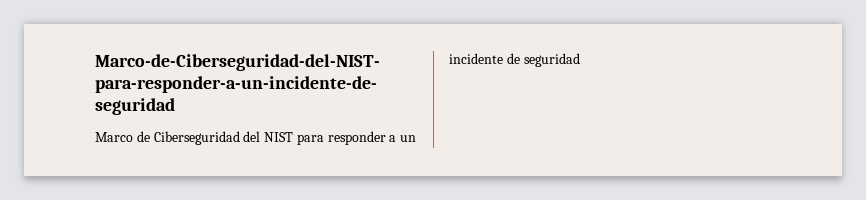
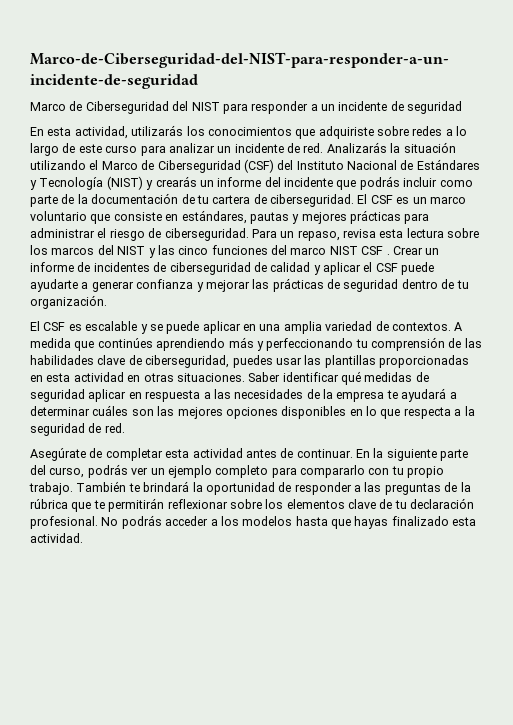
(580, 60) none -> [30,125,468,139] [30,142,456,156] [30,159,480,173] [30,176,473,190] [30,193,466,207] [30,210,430,224] [30,228,480,241] [30,245,440,258] [30,262,435,275] [30,278,469,292] [30,295,107,309] [30,321,463,334] [30,337,482,351] [30,355,469,368] [30,371,429,385] [30,388,457,402] [30,405,475,419] [30,423,125,436] [30,448,469,461] [30,464,445,478] [29,481,471,495] [30,498,475,512] [30,515,477,529] [30,533,83,543] // En esta actividad, utilizarás los conocimientos que adquiriste sobre redes a lo largo de este curso para analizar un incidente de red. Analizarás la situación utilizando el Marco de Ciberseguridad (CSF) del Instituto Nacional de Estándares y Tecnología (NIST) y crearás un informe del incidente que podrás incluir como parte de la documentación de tu cartera de ciberseguridad. El CSF es un marco voluntario que consiste en estándares, pautas y mejores prácticas para administrar el riesgo de ciberseguridad. Para un repaso, revisa esta lectura sobre los marcos del NIST y las cinco funciones del marco NIST CSF . Crear un informe de incidentes de ciberseguridad de calidad y aplicar el CSF puede ayudarte a generar confianza y mejorar las prácticas de seguridad dentro de tu organización. // El CSF es escalable y se puede aplicar en una amplia variedad de contextos. A medida que continúes aprendiendo más y perfeccionando tu comprensión de las habilidades clave de ciberseguridad, puedes usar las plantillas proporcionadas en esta actividad en otras situaciones. Saber identificar qué medidas de seguridad aplicar en respuesta a las necesidades de la empresa te ayudará a determinar cuáles son las mejores opciones disponibles en lo que respecta a la seguridad de red. // Asegúrate de completar esta actividad antes de continuar. En la siguiente parte del curso, podrás ver un ejemplo completo para compararlo con tu propio trabajo. También te brindará la oportunidad de responder a las preguntas de la rúbrica que te permitirán reflexionar sobre los elementos clave de tu declaración profesional. No podrás acceder a los modelos hasta que hayas finalizado esta actividad.

